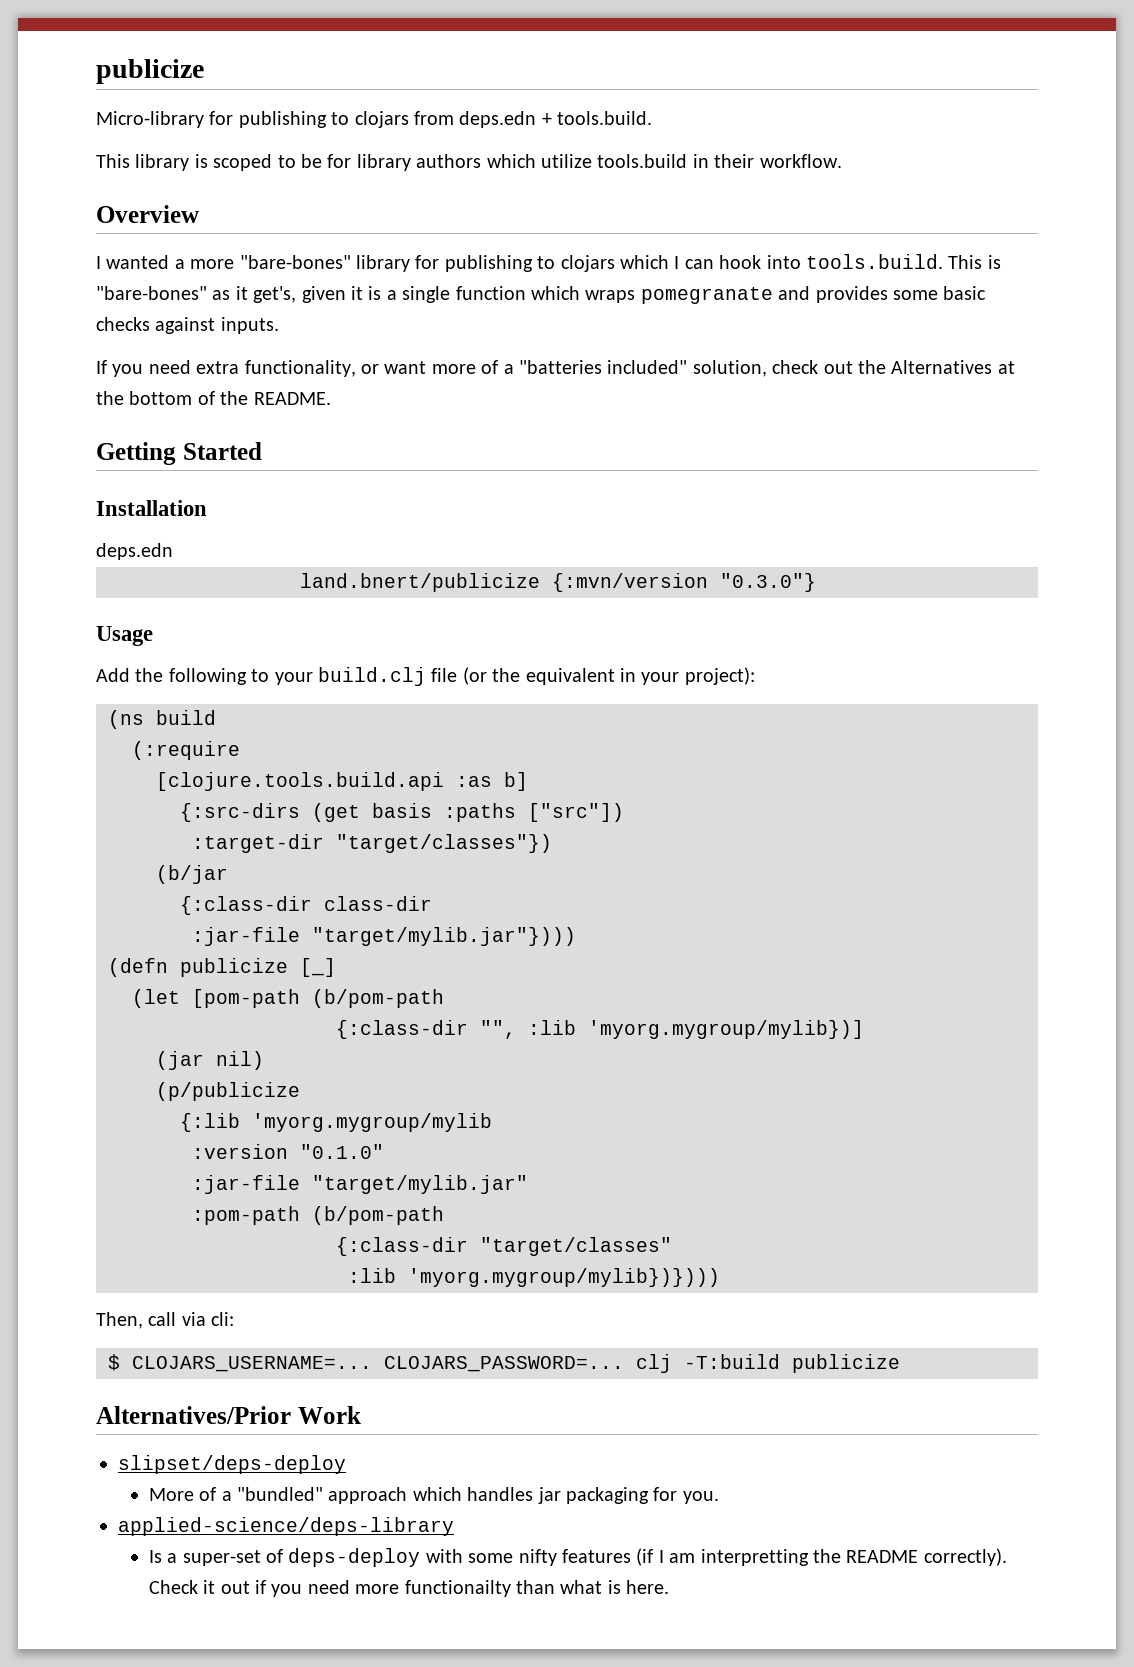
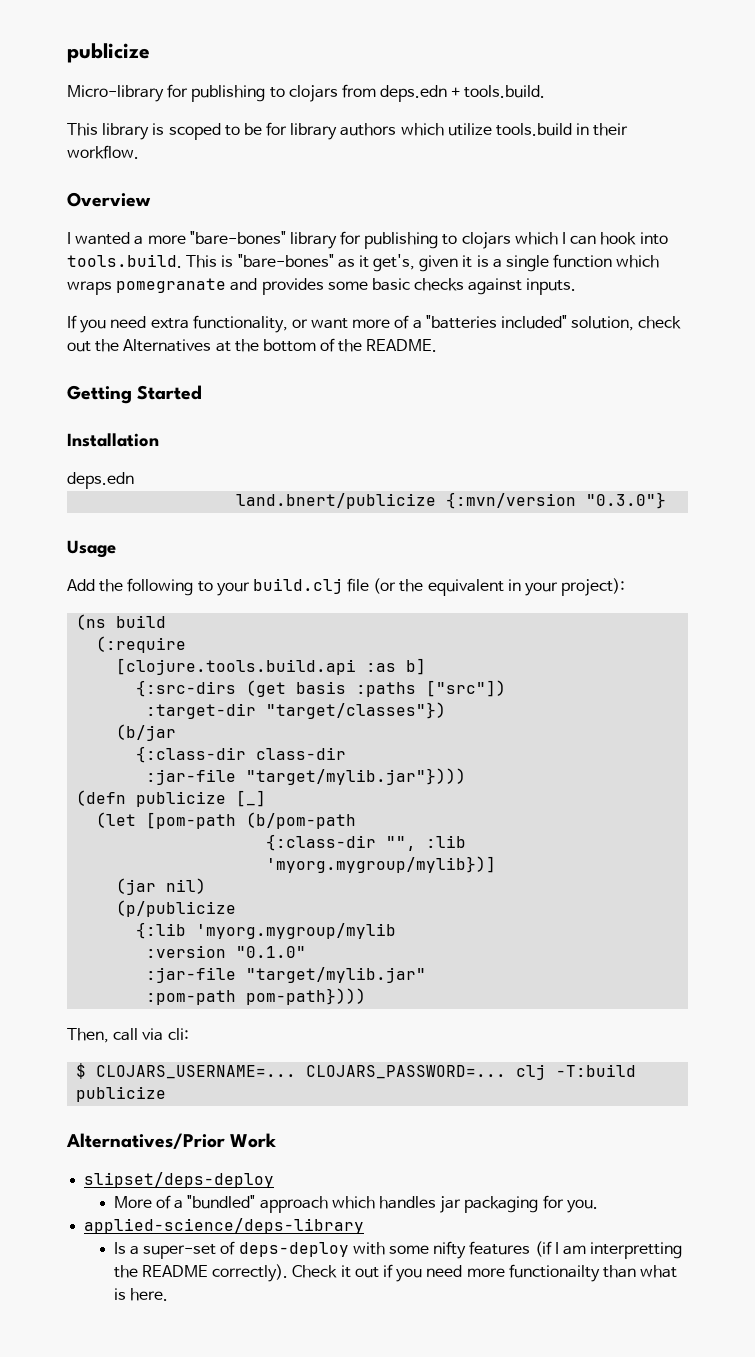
[312,1206,444,1225] [336,1237,672,1256] [348,1268,720,1287] (b/pom-path // {:class-dir "target/classes" // :lib 'myorg.mygroup/mylib})}))) -> [246,988,367,1005] pom-path})))

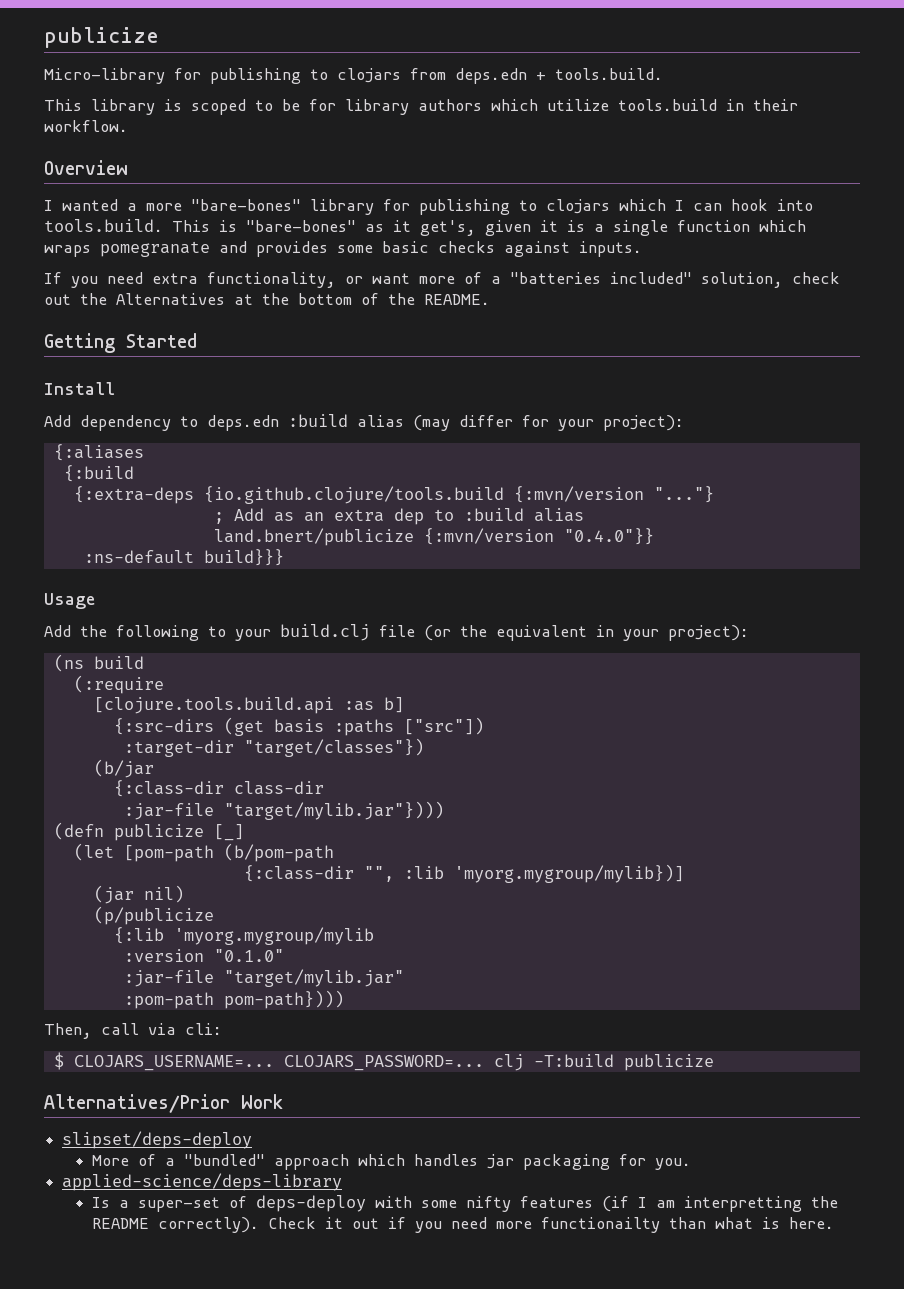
[67,433,159,447] [67,472,134,489] Installation // deps.edn -> [44,382,115,395] [44,414,684,431] [53,444,144,461] [63,465,134,482] [73,486,714,504] [213,508,584,525] Install // Add dependency to deps.edn :build alias (may differ for your project): // {:aliases // {:build // {:extra-deps {io.github.clojure/tools.build {:mvn/version "..."} // ; Add as an extra dep to :build alias
[586,492,667,509] "0.3.0"} -> [563,528,654,545] [83,549,284,566] "0.4.0"}} // :ns-default build}}}

